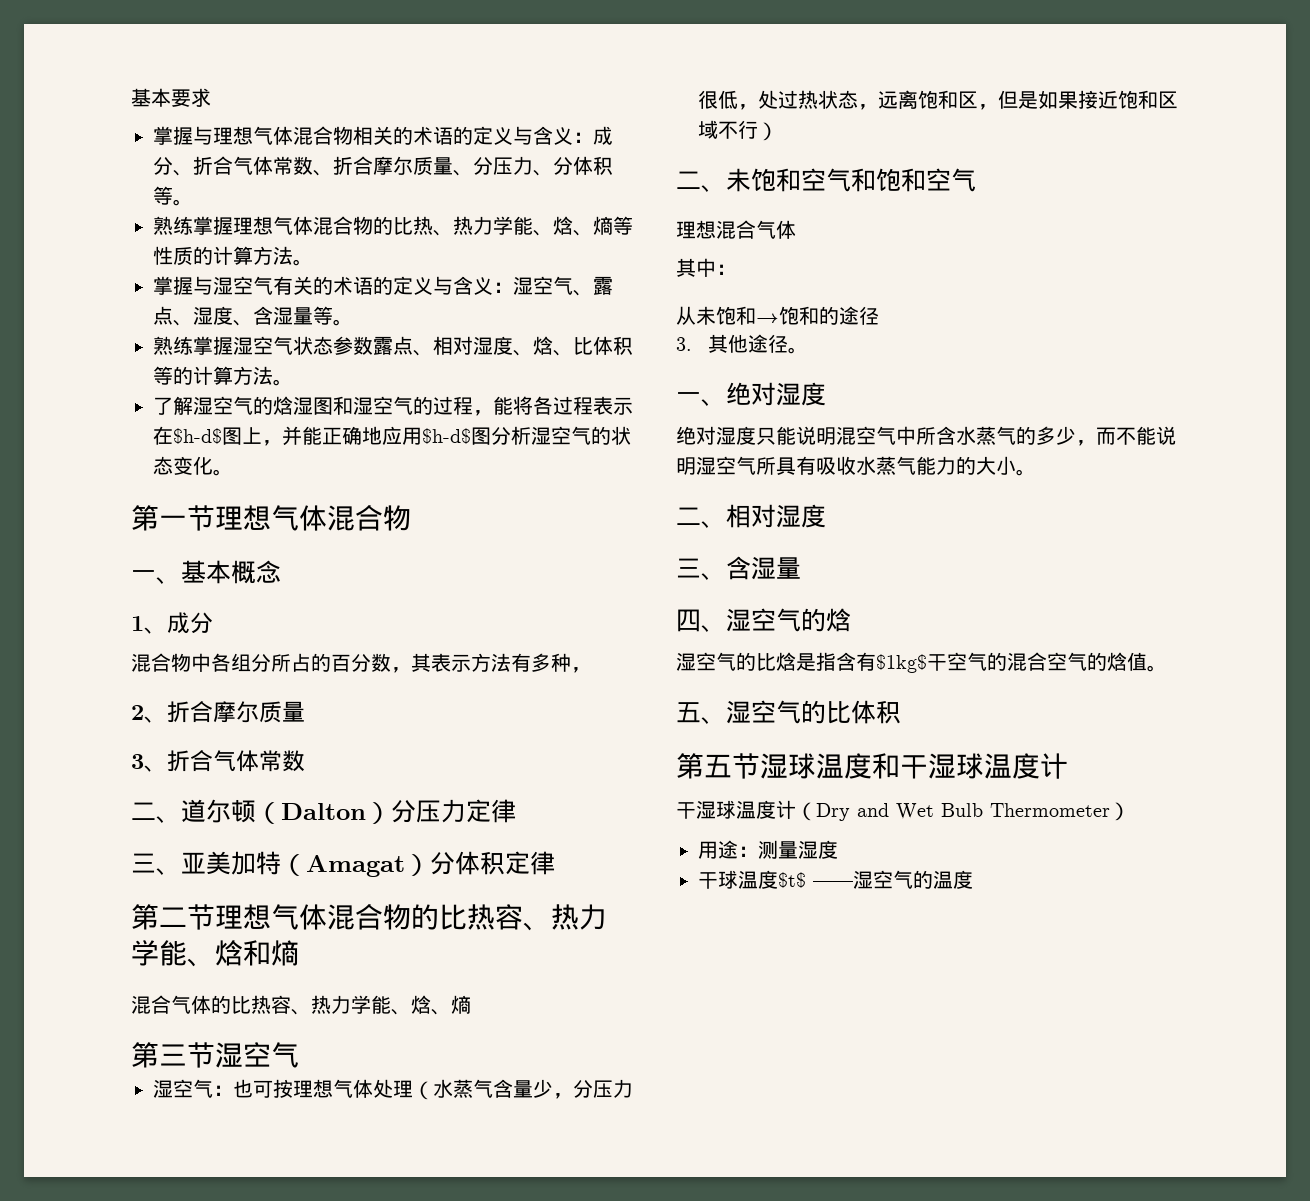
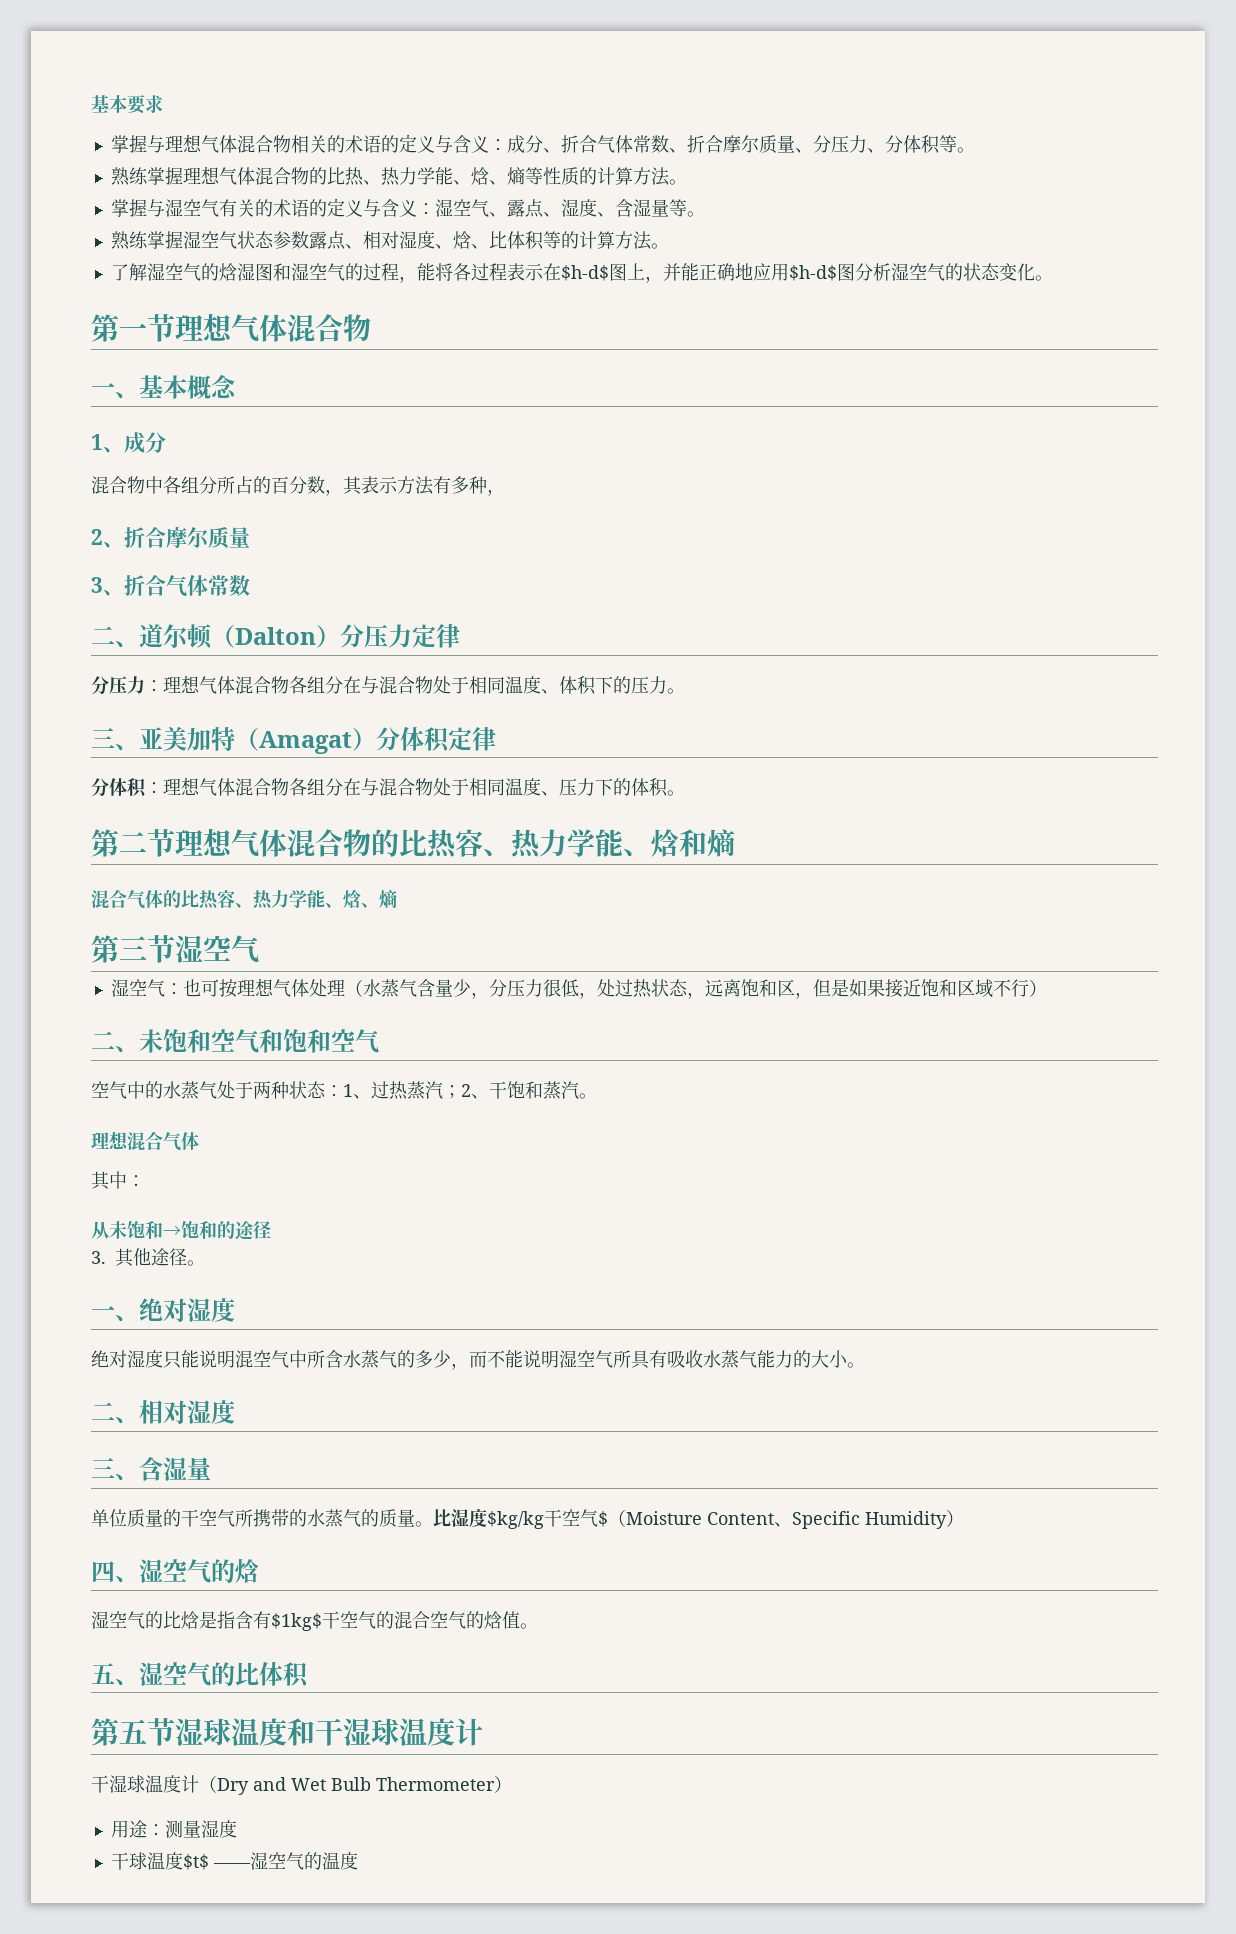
(516, 811) none -> [91,675,685,695] // 分压力：理想气体混合物各组分在与混合物处于相同温度、体积下的压力。
(555, 863) none -> [91,777,685,798] // 分体积：理想气体混合物各组分在与混合物处于相同温度、压力下的体积。
(976, 180) none -> [91,1081,597,1100] // 空气中的水蒸气处于两种状态：1、过热蒸汽；2、干饱和蒸汽。
(801, 568) none -> [91,1509,964,1529] // 单位质量的干空气所携带的水蒸气的质量。比湿度$kg/kg干空气$（Moisture Content、Specific Humidity）

